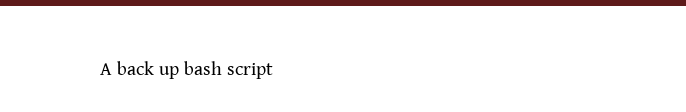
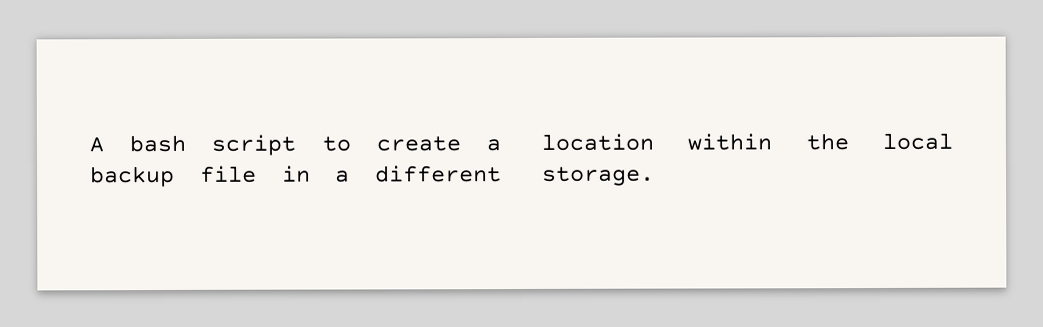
[116,61,273,79] back up bash script -> [129,134,501,156] [90,165,502,188] [541,132,953,151] [542,166,655,186] bash script to create a backup file in a different location within the local storage.

